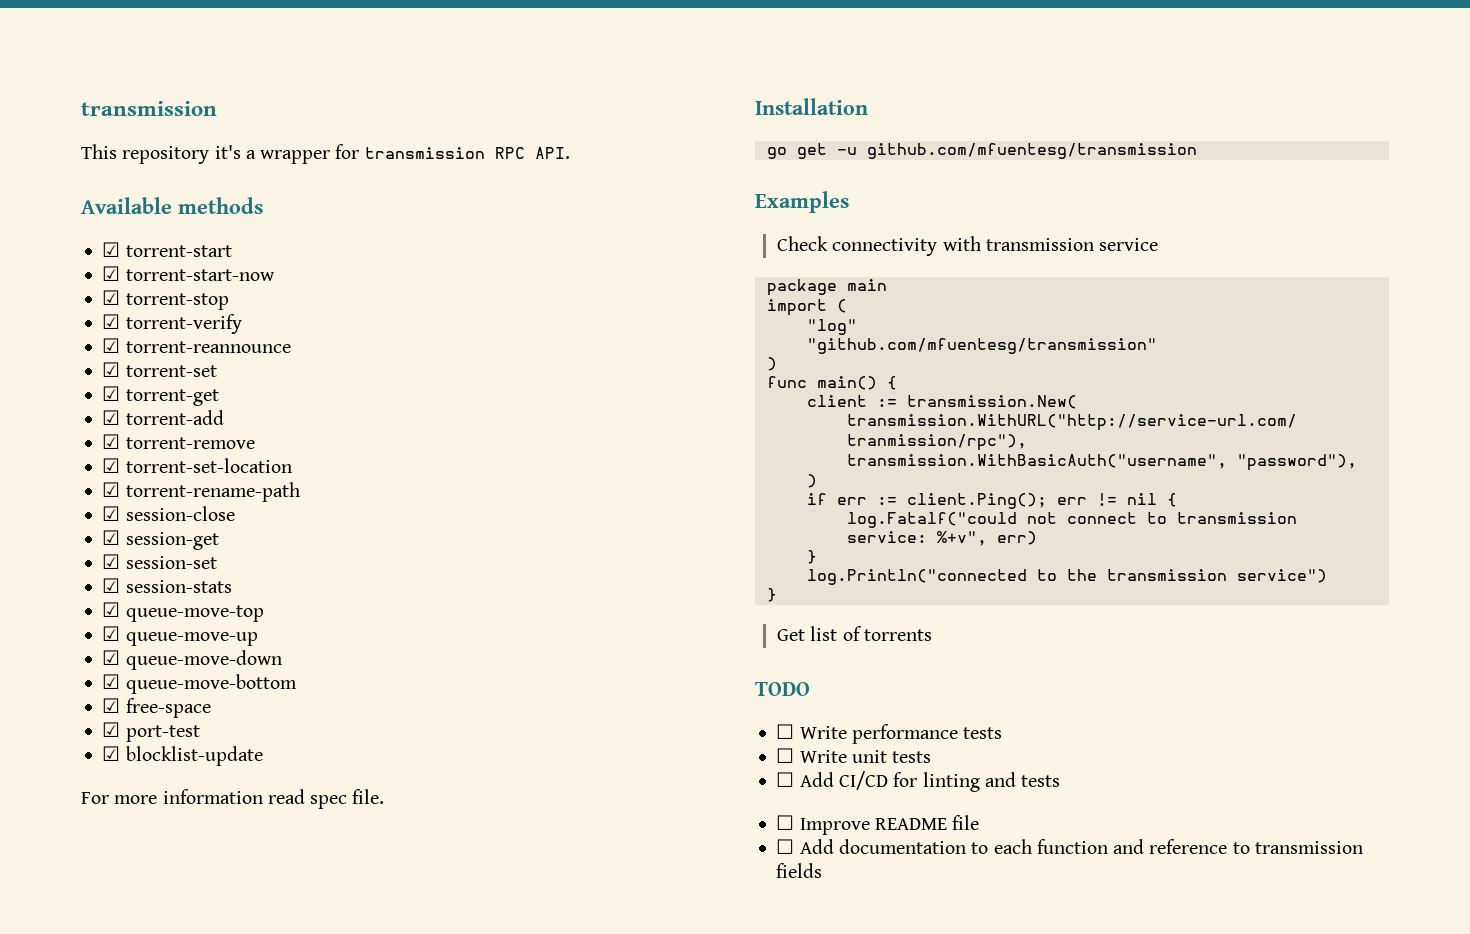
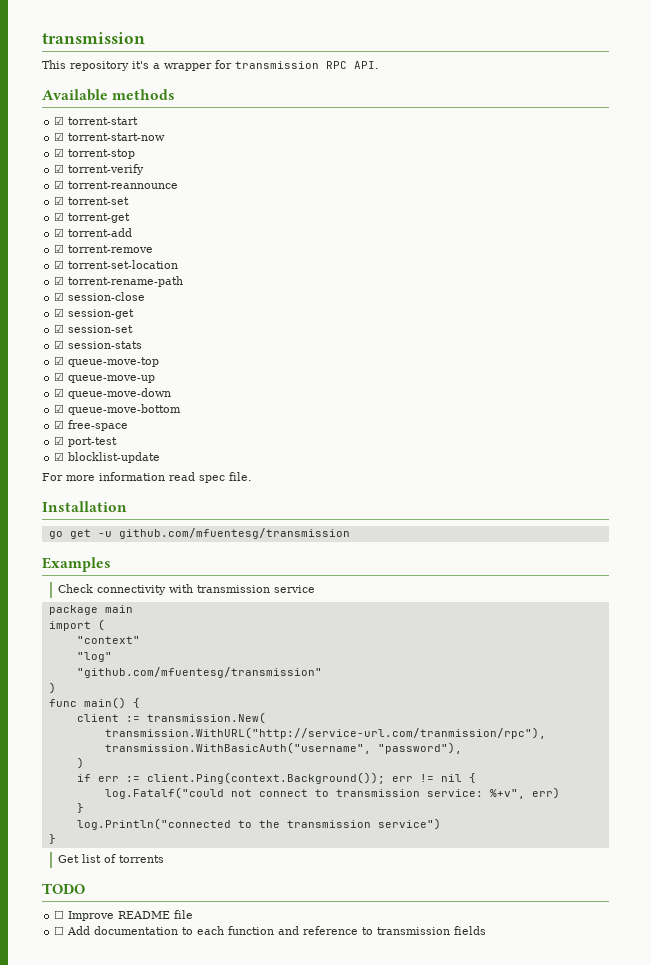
(847, 306) none -> [76,636,140,644] // "context"
[906,493,1047,509] client.Ping(); -> [146,772,385,784] client.Ping(context.Background());
[776,724,1003,744] [776,748,932,763] [776,771,1061,792] // ☐ Write performance tests // ☐ Write unit tests // ☐ Add CI/CD for linting and tests -> (85, 888) none

